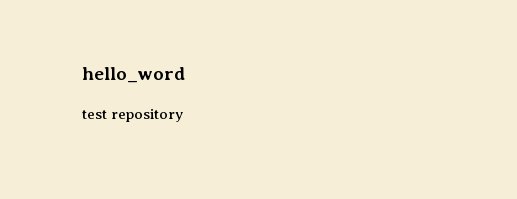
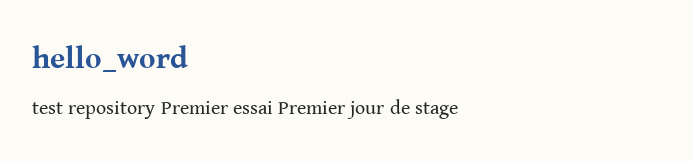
(184, 115) none -> [160,99,458,119] Premier essai Premier jour de stage

